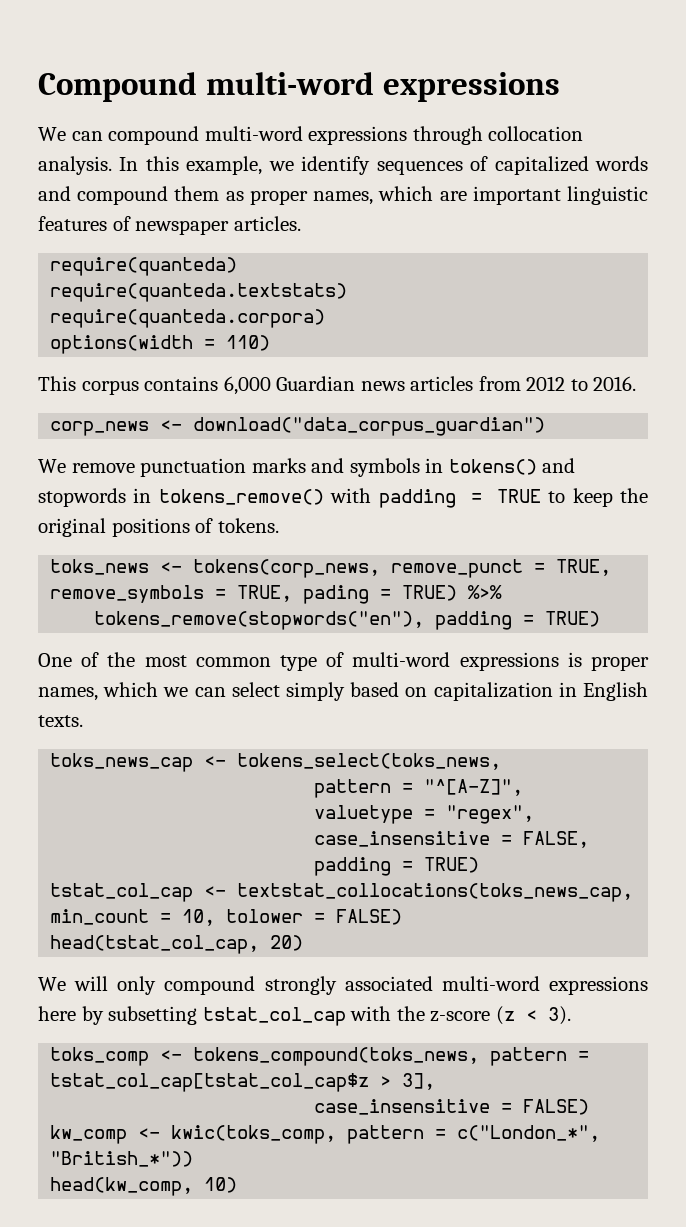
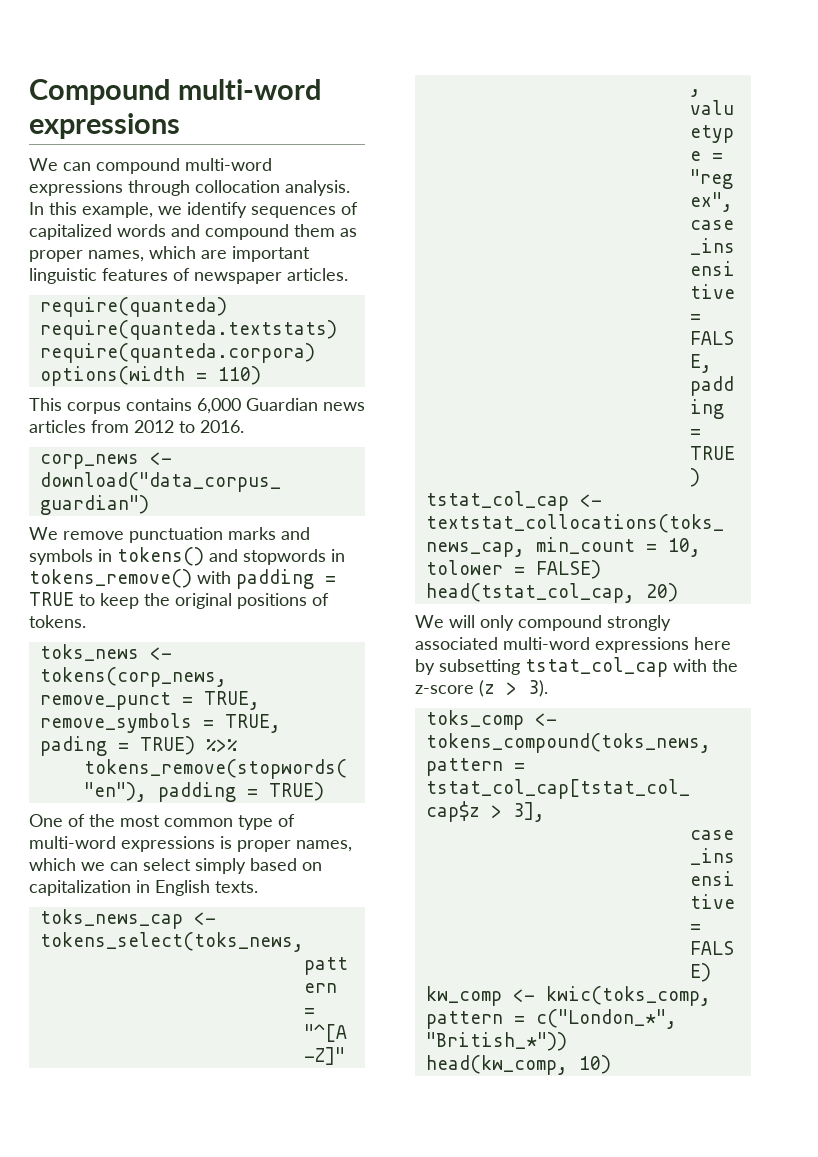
[525,1010,537,1021] < -> [506,682,517,695] >

